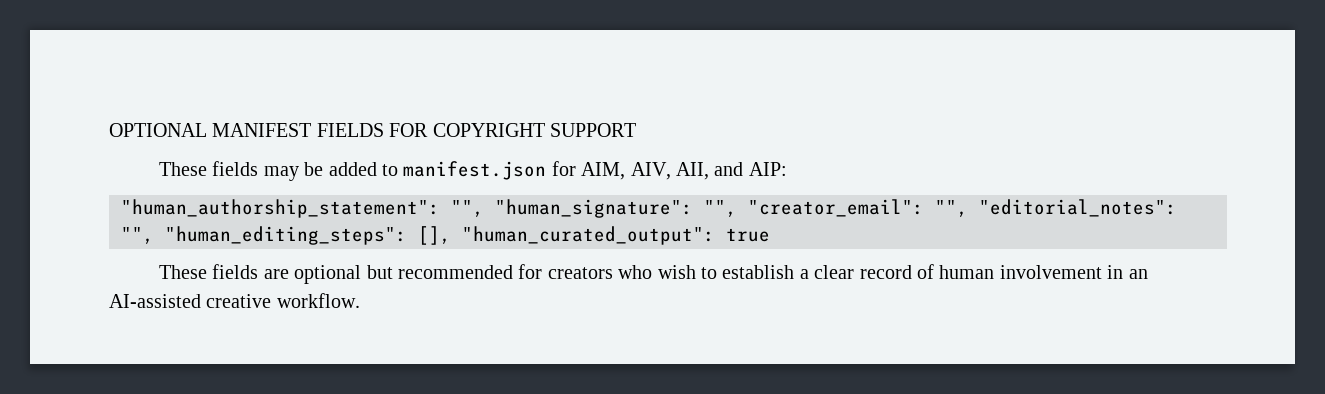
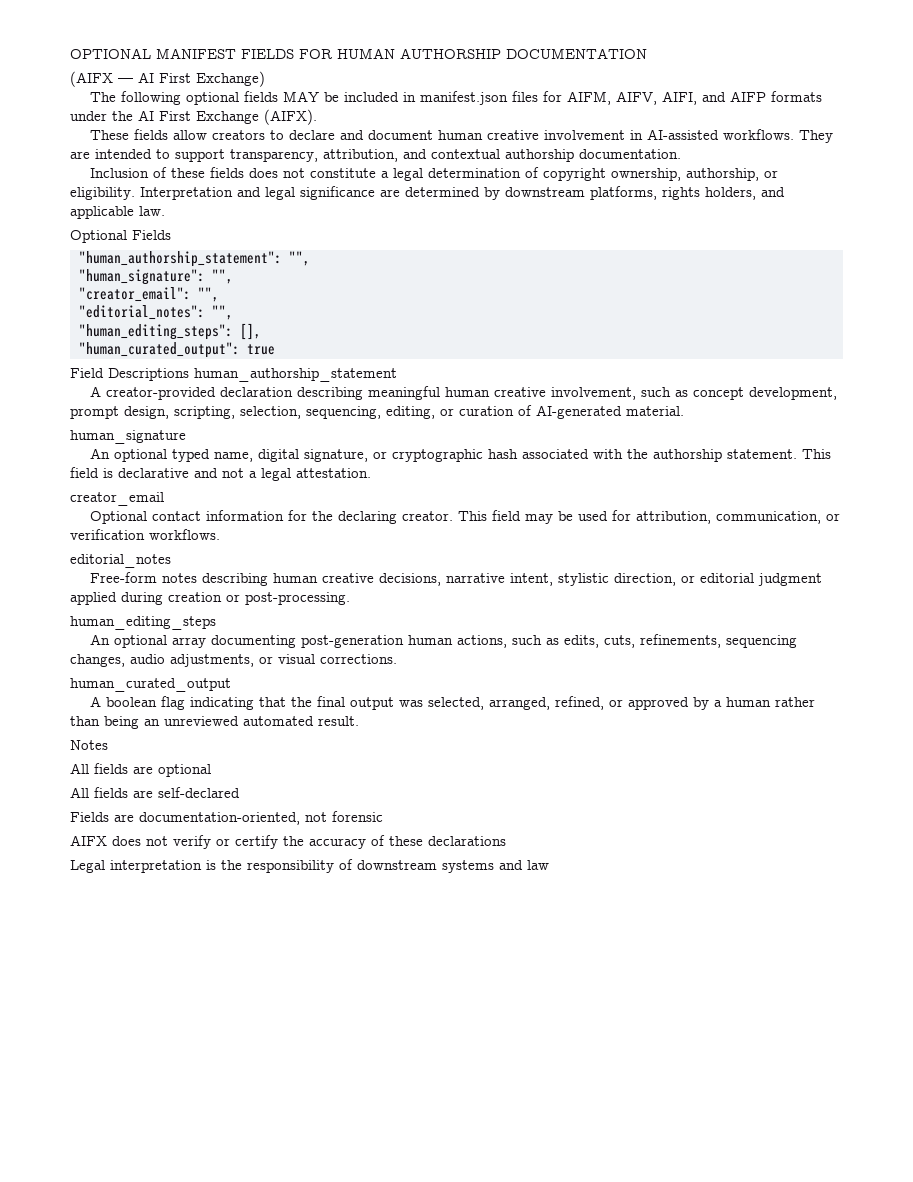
[432,123,636,137] [159,161,787,181] COPYRIGHT SUPPORT // These fields may be added to manifest.json for AIM, AIV, AII, and AIP: -> [337,48,647,59] [70,71,265,87] [90,91,823,105] [70,109,317,125] [90,129,834,143] [70,149,681,162] [90,167,779,181] [70,186,785,200] [70,206,165,219] [70,230,171,243] HUMAN AUTHORSHIP DOCUMENTATION // (AIFX — AI First Exchange) // The following optional fields MAY be included in manifest.json files for AIFM, AIFV, AIFI, and AIFP formats under the AI First Exchange (AIFX). // These fields allow creators to declare and document human creative involvement in AI-assisted workflows. They are intended to support transparency, attribution, and contextual authorship documentation. // Inclusion of these fields does not constitute a legal determination of copyright ownership, authorship, or eligibility. Interpretation and legal significance are determined by downstream platforms, rights holders, and applicable law. // Optional Fields
(484, 208) none -> (310, 258) //
(737, 208) none -> (233, 276) //
(968, 208) none -> (219, 294) //
(154, 235) none -> (233, 312) //
(451, 235) none -> (261, 331) //
[159,264,1148,284] [109,293,360,308] These fields are optional but recommended for creators who wish to establish a clear record of human involvement in an AI-assisted creative workflow. -> [70,368,397,382] [90,386,838,400] [70,405,684,419] [70,430,186,444] [90,448,832,462] [70,467,371,481] [70,492,164,506] [90,510,841,524] [70,529,220,540] [70,554,171,568] [90,572,823,586] [70,592,350,605] [70,616,216,630] [90,634,798,648] [70,654,397,667] [70,678,231,692] [90,696,816,710] [70,716,359,729] [70,740,108,750] [70,763,211,777] [70,787,240,798] [70,811,383,825] [70,835,506,849] [70,859,549,873] Field Descriptions human_authorship_statement // A creator-provided declaration describing meaningful human creative involvement, such as concept development, prompt design, scripting, selection, sequencing, editing, or curation of AI-generated material. // human_signature // An optional typed name, digital signature, or cryptographic hash associated with the authorship statement. This field is declarative and not a legal attestation. // creator_email // Optional contact information for the declaring creator. This field may be used for attribution, communication, or verification workflows. // editorial_notes // Free-form notes describing human creative decisions, narrative intent, stylistic direction, or editorial judgment applied during creation or post-processing. // human_editing_steps // An optional array documenting post-generation human actions, such as edits, cuts, refinements, sequencing changes, audio adjustments, or visual corrections. // human_curated_output // A boolean flag indicating that the final output was selected, arranged, refined, or approved by a human rather than being an unreviewed automated result. // Notes // All fields are optional // All fields are self-declared // Fields are documentation-oriented, not forensic // AIFX does not verify or certify the accuracy of these declarations // Legal interpretation is the responsibility of downstream systems and law

